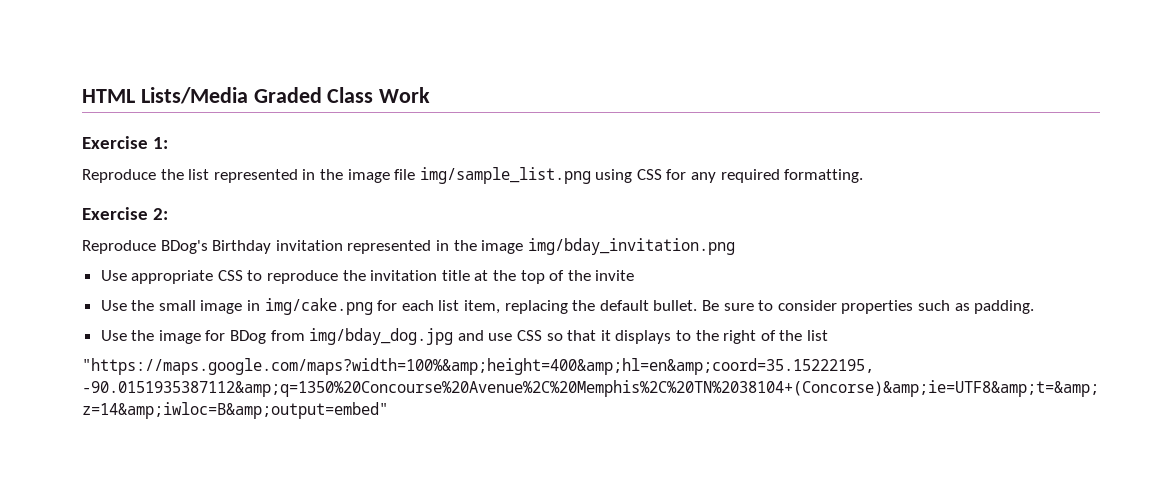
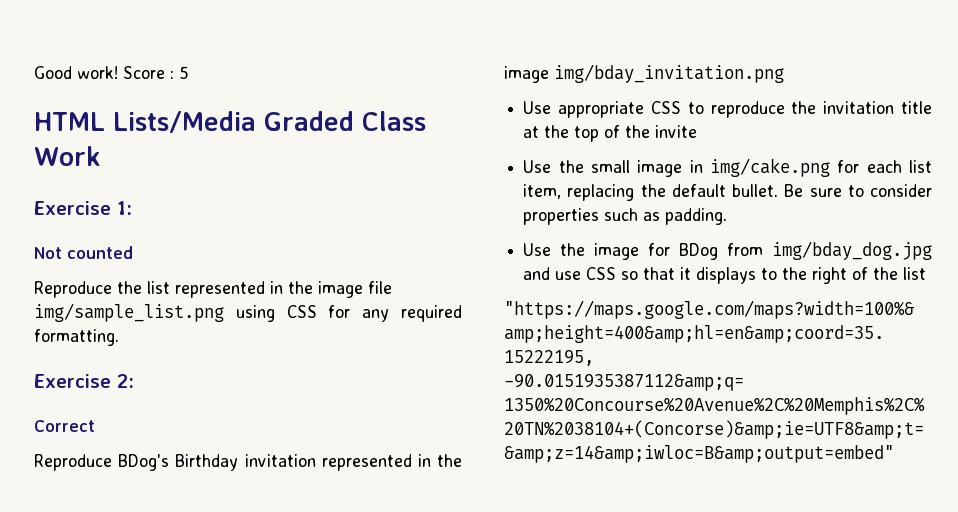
(82, 96) none -> [34,66,189,79] Good work! Score : 5 //
(168, 143) none -> [34,246,133,259] // Not counted
(168, 214) none -> [34,420,95,432] // Correct

